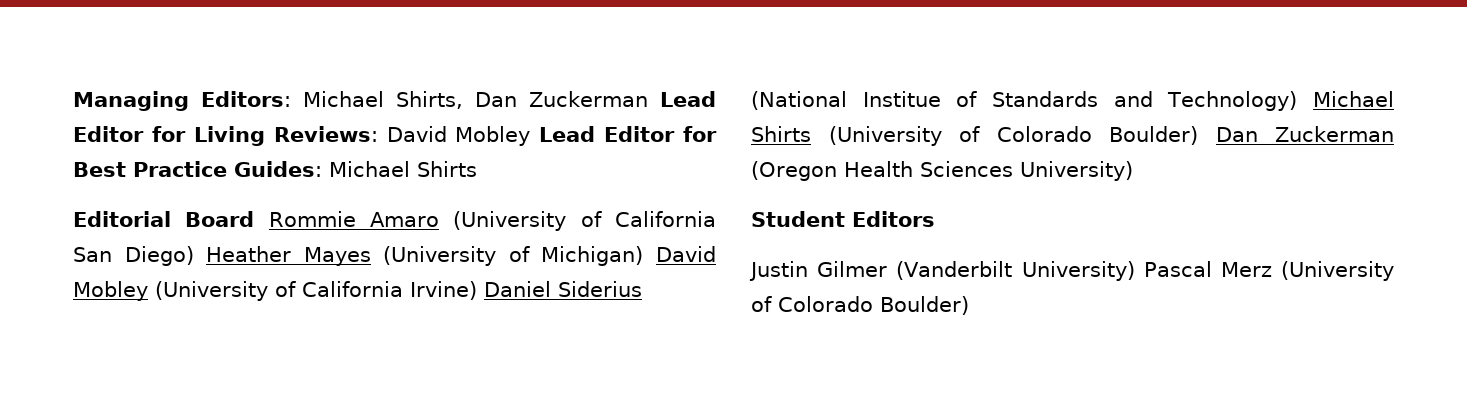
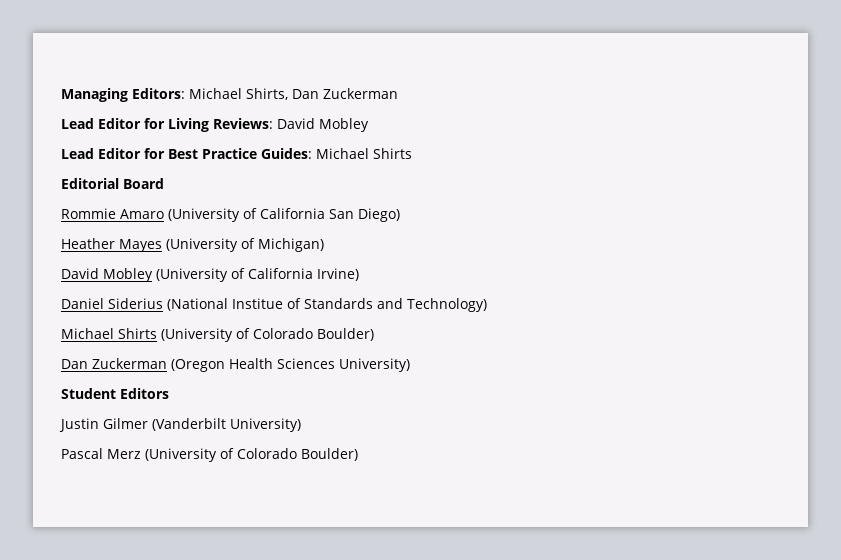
(649, 99) none -> (398, 93) //
(531, 136) none -> (369, 125) //
(255, 219) none -> (164, 183) //
(194, 256) none -> (400, 215) //
(644, 256) none -> (324, 245) //
(477, 290) none -> (359, 274) //
(1298, 101) none -> (487, 305) //
(1199, 135) none -> (374, 334) //
(1135, 271) none -> (301, 425) //

